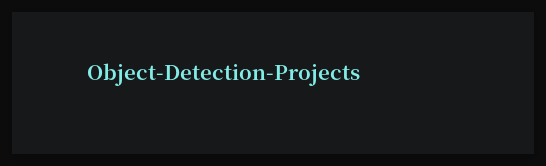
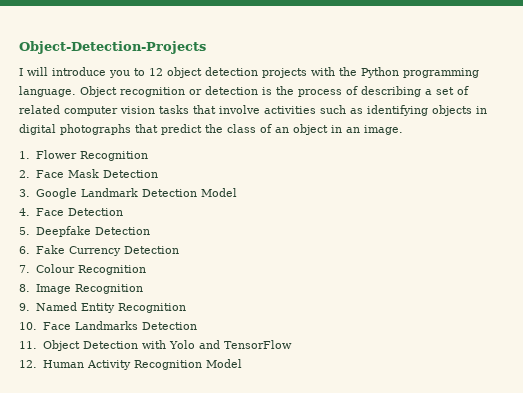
(360, 74) none -> [19,67,479,78] [19,86,469,97] [19,105,487,116] [19,124,403,135] [19,150,148,161] [19,169,158,178] [19,188,237,199] [19,208,123,216] [19,226,150,237] [19,245,179,256] [19,264,146,275] [19,284,143,294] [19,302,186,313] [19,321,197,330] [19,340,292,351] [19,359,242,370] // I will introduce you to 12 object detection projects with the Python programming language. Object recognition or detection is the process of describing a set of related computer vision tasks that involve activities such as identifying objects in digital photographs that predict the class of an object in an image. // 1. Flower Recognition // 2. Face Mask Detection // 3. Google Landmark Detection Model // 4. Face Detection // 5. Deepfake Detection // 6. Fake Currency Detection // 7. Colour Recognition // 8. Image Recognition // 9. Named Entity Recognition // 10. Face Landmarks Detection // 11. Object Detection with Yolo and TensorFlow // 12. Human Activity Recognition Model

